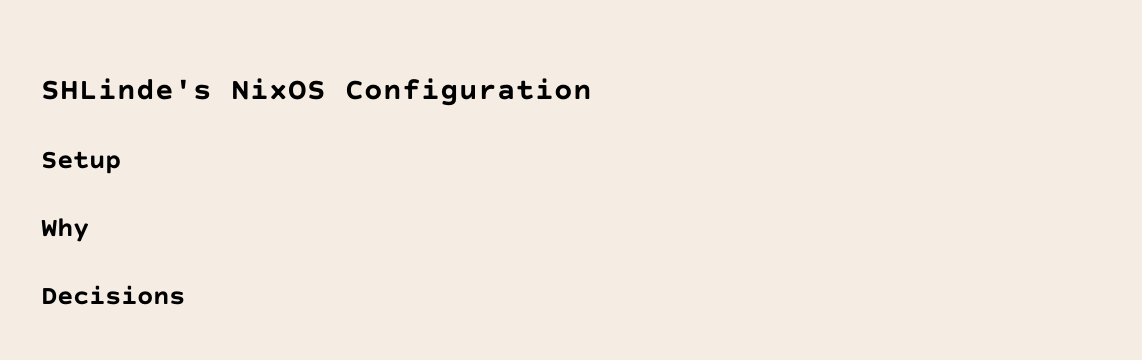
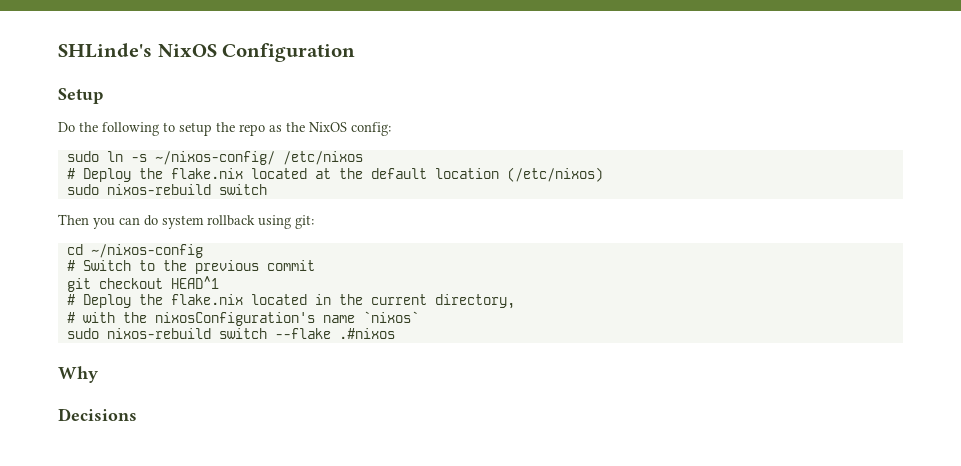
(121, 162) none -> [58,122,391,136] [66,151,363,165] [66,167,603,182] [66,184,267,195] [58,214,314,229] [66,244,203,258] [66,260,315,274] [66,276,219,292] [66,294,515,309] [66,311,419,326] [66,328,395,339] // Do the following to setup the repo as the NixOS config: // sudo ln -s ~/nixos-config/ /etc/nixos // # Deploy the flake.nix located at the default location (/etc/nixos) // sudo nixos-rebuild switch // Then you can do system rollback using git: // cd ~/nixos-config // # Switch to the previous commit // git checkout HEAD^1 // # Deploy the flake.nix located in the current directory, // # with the nixosConfiguration's name `nixos` // sudo nixos-rebuild switch --flake .#nixos

